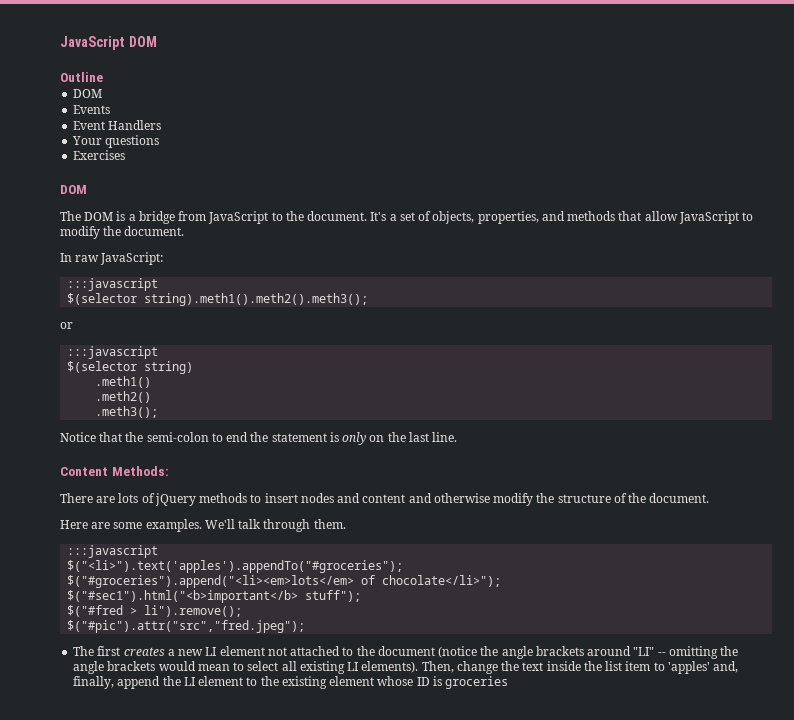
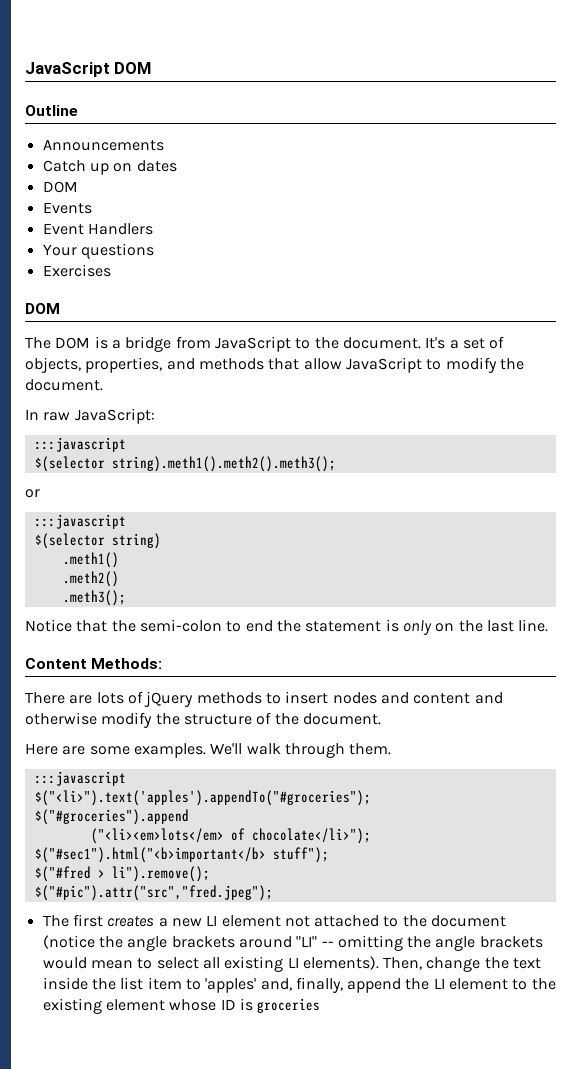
(103, 77) none -> [42,139,164,151] [42,160,177,175] // Announcements // Catch up on dates
[238,519,262,529] talk -> [246,743,281,755] walk
[67,575,355,588] $("#groceries").append("<li><em>lots</em> -> [34,809,189,825] [90,828,224,844] $("#groceries").append // ("<li><em>lots</em>

